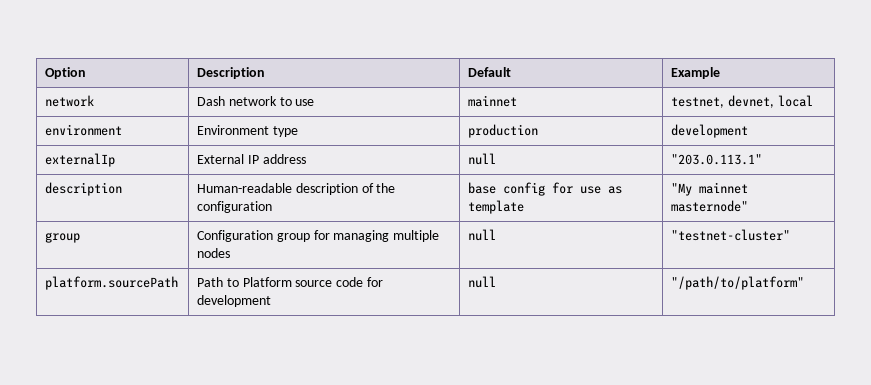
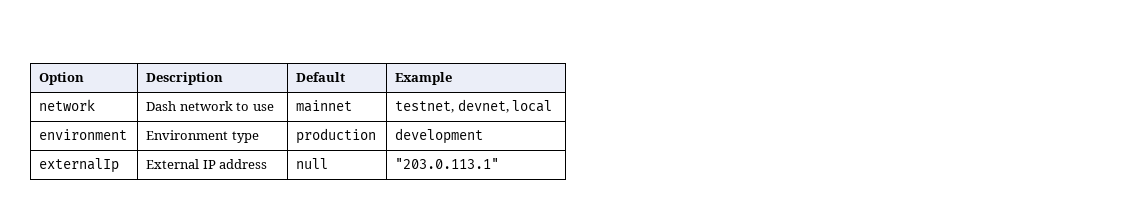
[45,182,123,196] [197,183,396,195] [197,201,273,213] [468,182,623,196] [468,200,525,214] [671,182,749,196] [671,200,749,212] [45,232,81,243] [197,230,440,242] [197,248,231,258] [468,229,497,241] [671,229,791,241] [45,276,179,290] [197,277,384,287] [197,295,272,307] [468,276,497,288] [671,276,805,290] // description | Human-readable description of the configuration | base config for use as template | "My mainnet masternode" // group | Configuration group for managing multiple nodes | null | "testnet-cluster" // platform.sourcePath | Path to Platform source code for development | null | "/path/to/platform" -> (500, 163) none

